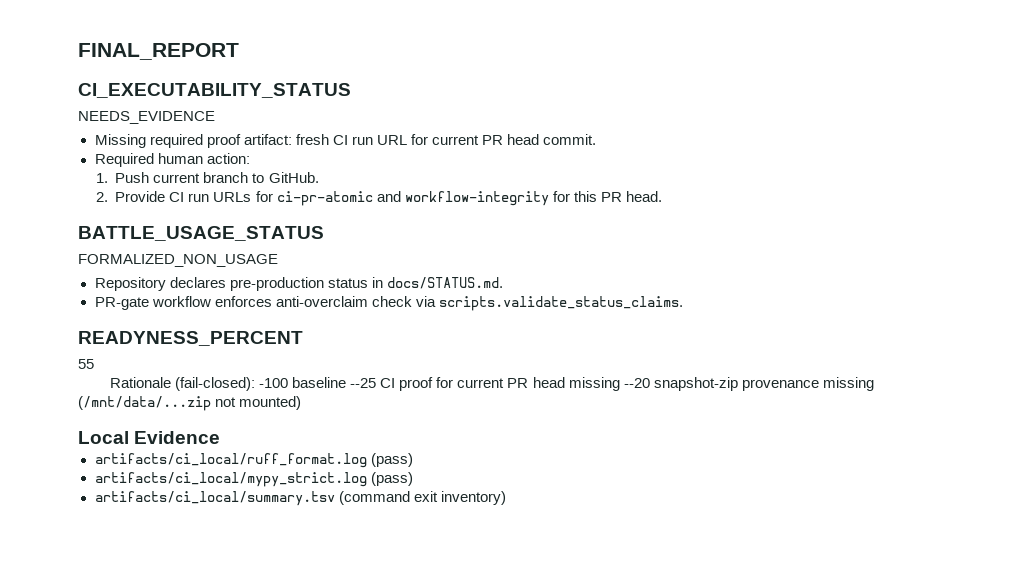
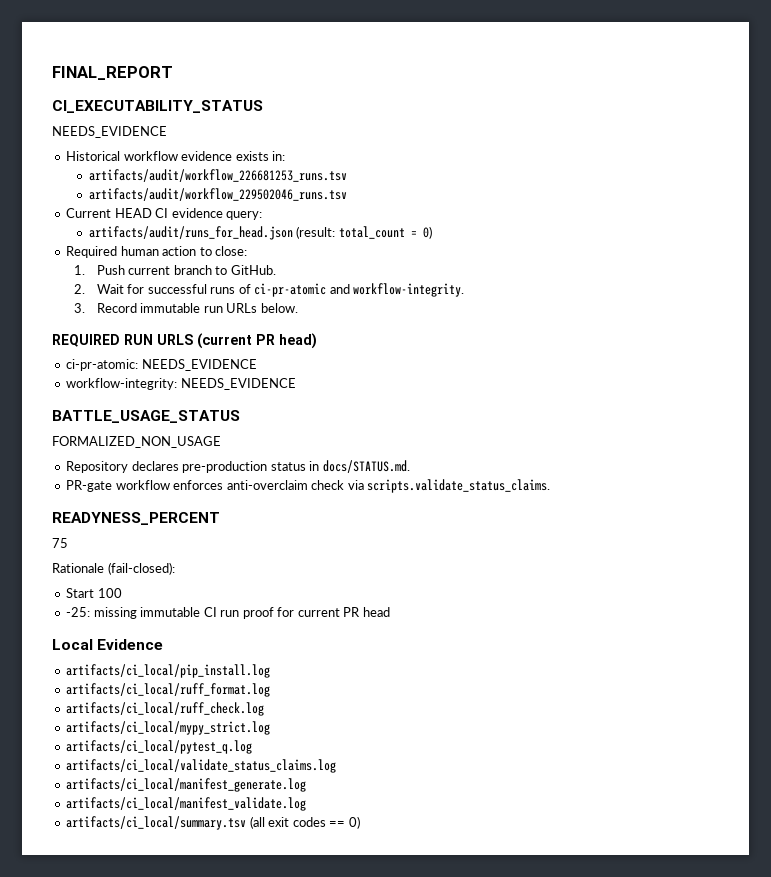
[94,134,597,148] Missing required proof artifact: fresh CI run URL for current PR head commit. -> [66,151,286,161] [88,169,347,182] [88,188,347,201] [66,208,263,220] [88,226,432,240] Historical workflow evidence exists in: // artifacts/audit/workflow_226681253_runs.tsv // artifacts/audit/workflow_229502046_runs.tsv // Current HEAD CI evidence query: // artifacts/audit/runs_for_head.json (result: total_count = 0)
[206,153,250,164] action: -> [162,246,248,256] action to close:
[115,191,662,206] Provide CI run URLs for ci-pr-atomic and workflow-integrity for this PR head. -> [96,283,465,297] [74,303,298,313] [52,333,317,349] [66,359,257,371] [66,378,296,390] Wait for successful runs of ci-pr-atomic and workflow-integrity. // 3. Record immutable run URLs below. // REQUIRED RUN URLS (current PR head) // ci-pr-atomic: NEEDS_EVIDENCE // workflow-integrity: NEEDS_EVIDENCE
[78,359,94,369] 55 -> [52,538,68,548] 75
[259,377,396,388] -100 baseline --25 CI -> [66,588,122,598] [66,607,240,619] // Start 100 // -25: missing immutable CI run
[568,377,874,391] [78,396,302,411] missing --20 snapshot-zip provenance missing (/mnt/data/...zip not mounted) -> (390, 612) none
(221, 437) none -> [66,664,271,678] // artifacts/ci_local/pip_install.log
[370,453,413,467] (pass) -> [66,702,265,716] // artifacts/ci_local/ruff_check.log
[370,472,413,486] [94,491,506,506] (pass) // artifacts/ci_local/summary.tsv (command exit inventory) -> [66,740,253,754] [66,759,337,773] [66,778,307,792] [66,797,307,811] [66,816,360,830] // artifacts/ci_local/pytest_q.log // artifacts/ci_local/validate_status_claims.log // artifacts/ci_local/manifest_generate.log // artifacts/ci_local/manifest_validate.log // artifacts/ci_local/summary.tsv (all exit codes == 0)

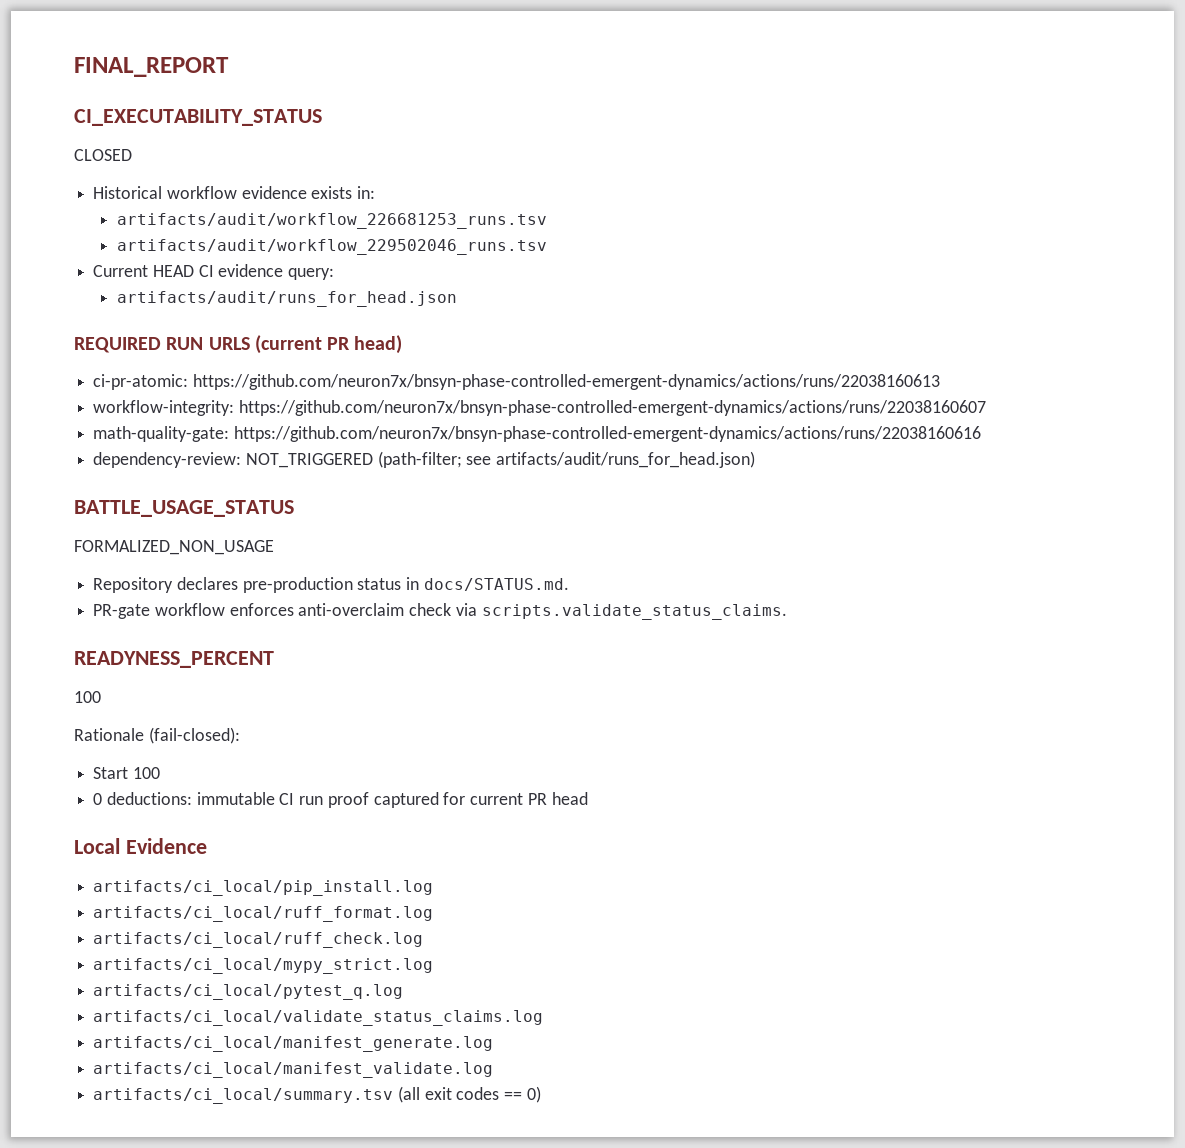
[52,126,167,138] NEEDS_EVIDENCE -> [74,149,132,161] CLOSED
[296,226,432,239] [66,246,248,258] [74,265,276,275] [74,283,465,297] [74,303,298,313] (result: total_count = 0) // Required human action to close: // 1. Push current branch to GitHub. // 2. Wait for successful runs of ci-pr-atomic and workflow-integrity. // 3. Record immutable run URLs below. -> (457, 299) none
[141,359,257,371] NEEDS_EVIDENCE -> [192,374,940,390] https://github.com/neuron7x/bnsyn-phase-controlled-emergent-dynamics/actions/runs/22038160613
[180,378,296,390] NEEDS_EVIDENCE -> [238,400,986,416] [93,426,981,442] [93,451,756,468] https://github.com/neuron7x/bnsyn-phase-controlled-emergent-dynamics/actions/runs/22038160607 // math-quality-gate: https://github.com/neuron7x/bnsyn-phase-controlled-emergent-dynamics/actions/runs/22038160616 // dependency-review: NOT_TRIGGERED (path-filter; see artifacts/audit/runs_for_head.json)
[52,538,68,548] 75 -> [74,691,101,703] 100
[66,607,137,619] -25: missing -> [93,792,192,805] 0 deductions:
(274, 613) none -> [373,792,439,808] captured

